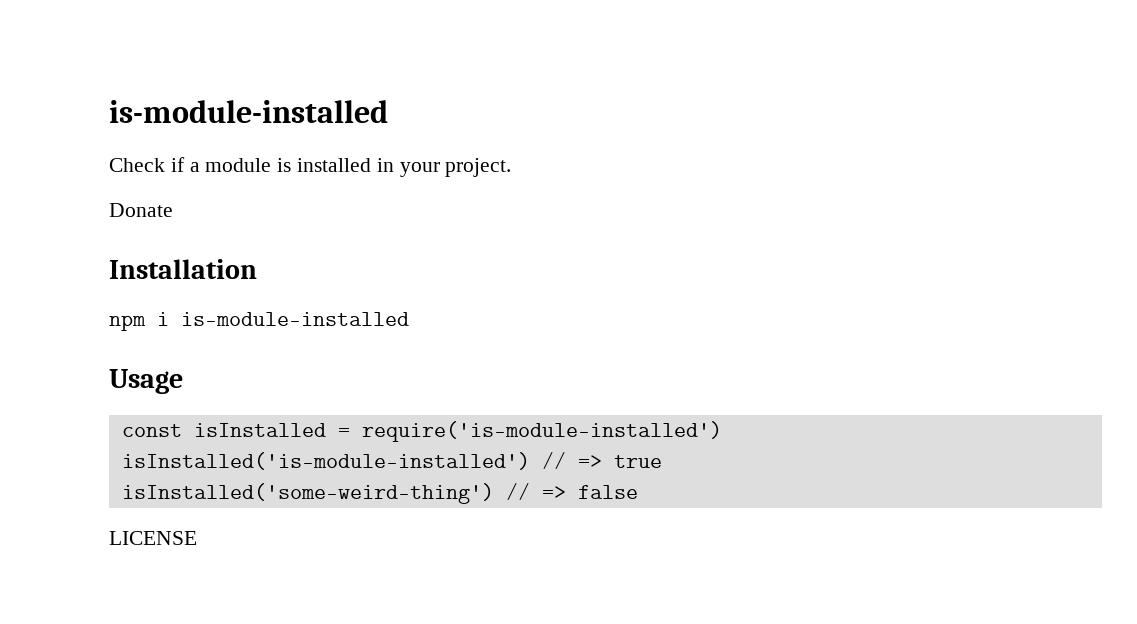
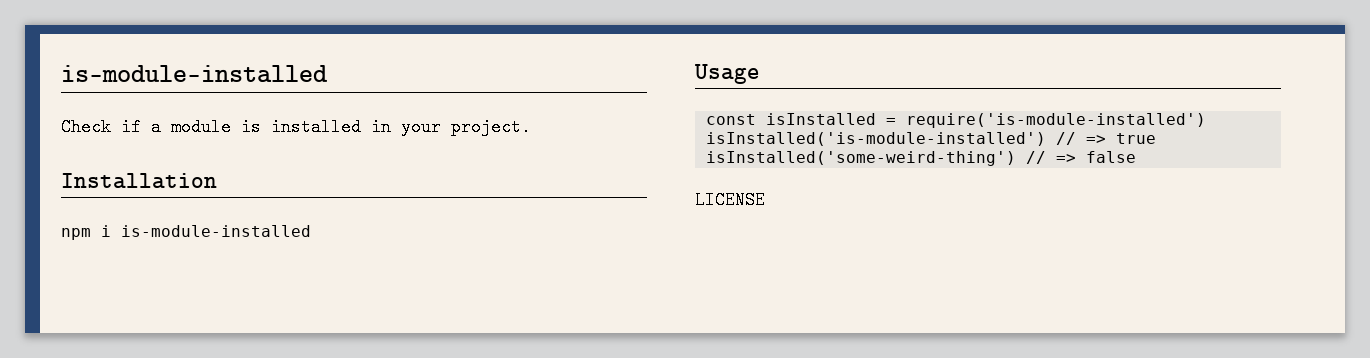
[109,203,173,217] // Donate -> (531, 127) none

